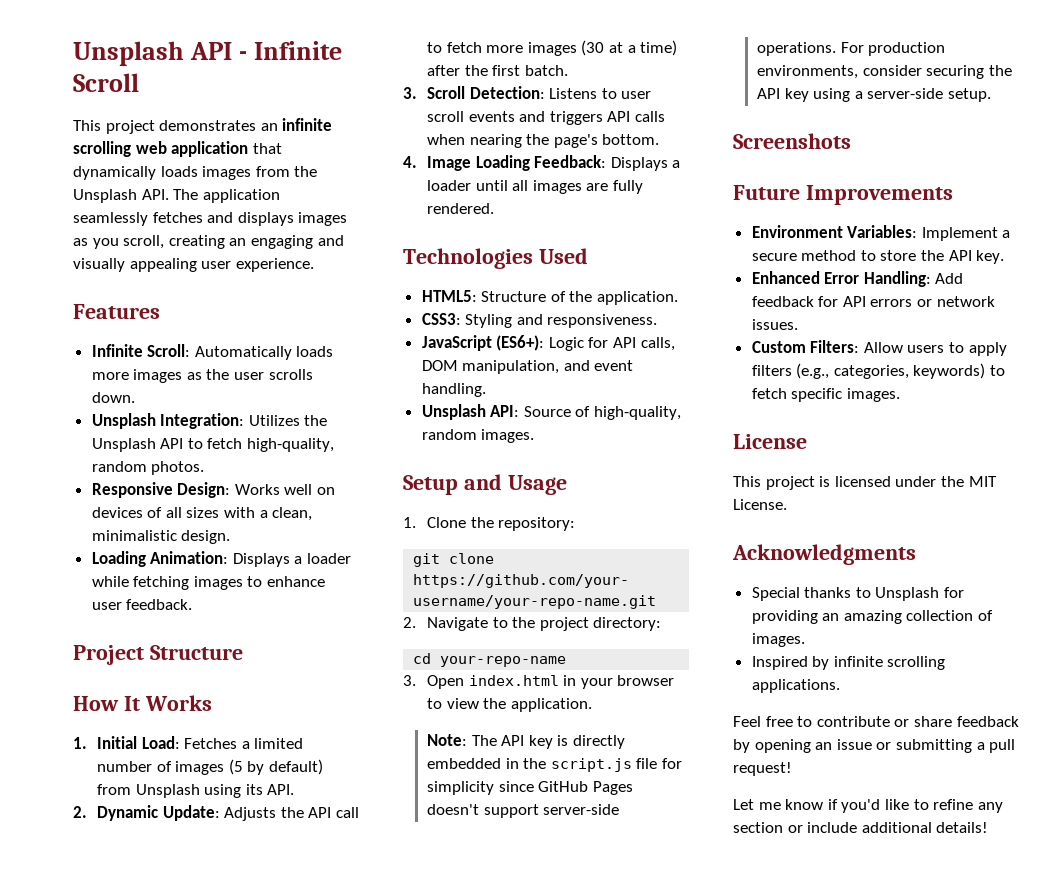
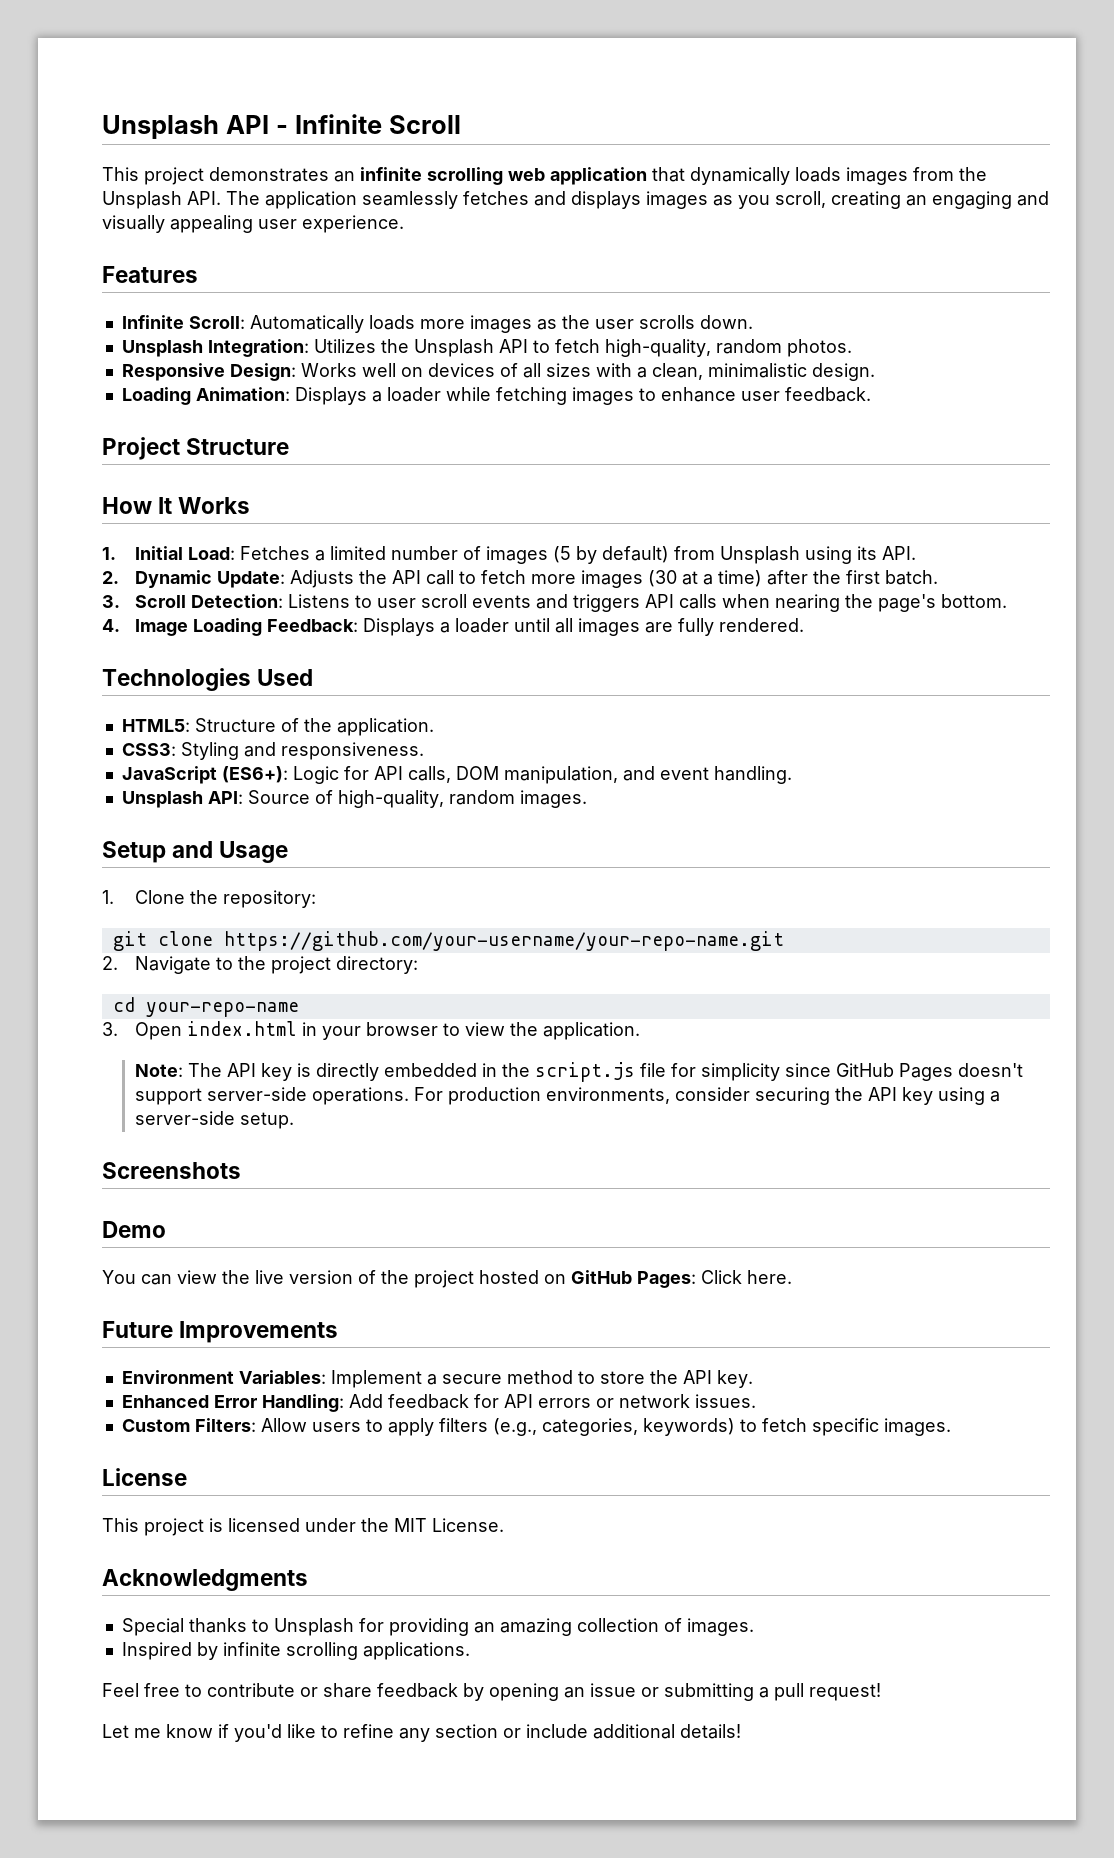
(851, 141) none -> [102,1221,166,1238] [102,1270,792,1288] // Demo // You can view the live version of the project hosted on GitHub Pages: Click here.

